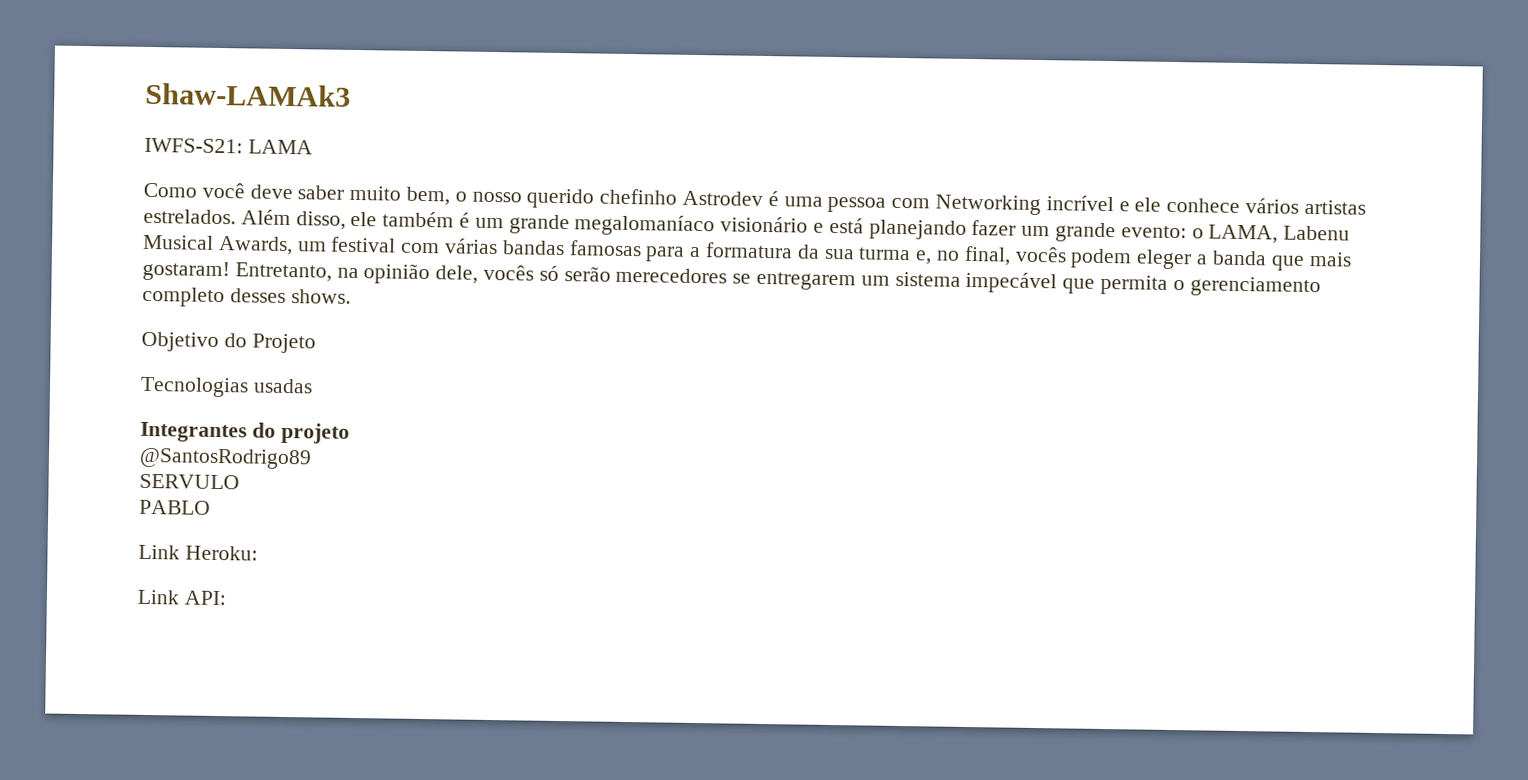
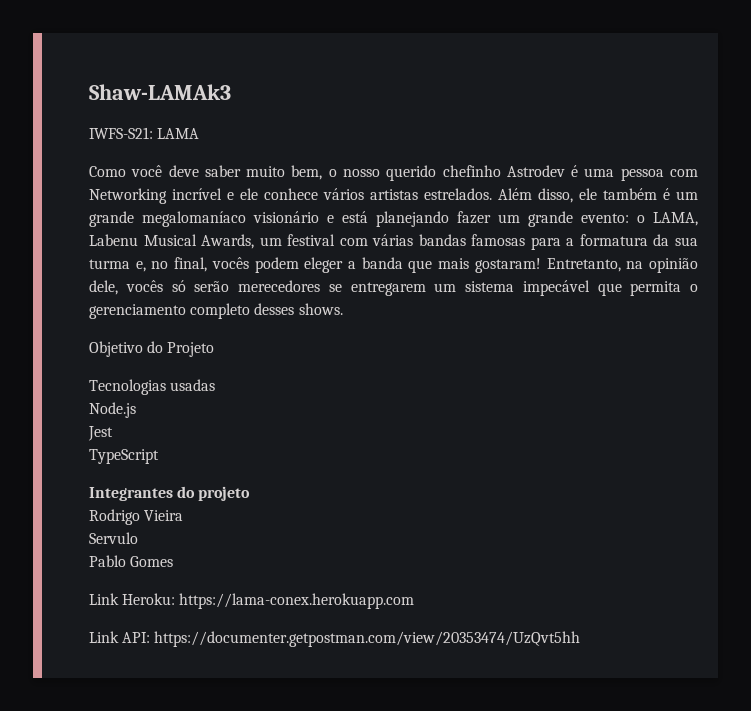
(313, 386) none -> [89,402,136,418] [88,426,113,441] [89,449,159,464] // Node.js // Jest // TypeScript
[139,447,312,470] [139,473,240,490] [139,499,211,515] @SantosRodrigo89 // SERVULO // PABLO -> [89,509,184,525] [89,532,138,544] [89,555,174,567] Rodrigo Vieira // Servulo // Pablo Gomes
(258, 553) none -> [179,593,415,609] https://lama-conex.herokuapp.com
(226, 598) none -> [154,631,581,647] https://documenter.getpostman.com/view/20353474/UzQvt5hh

